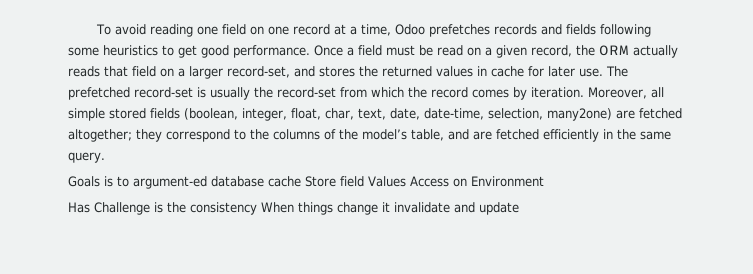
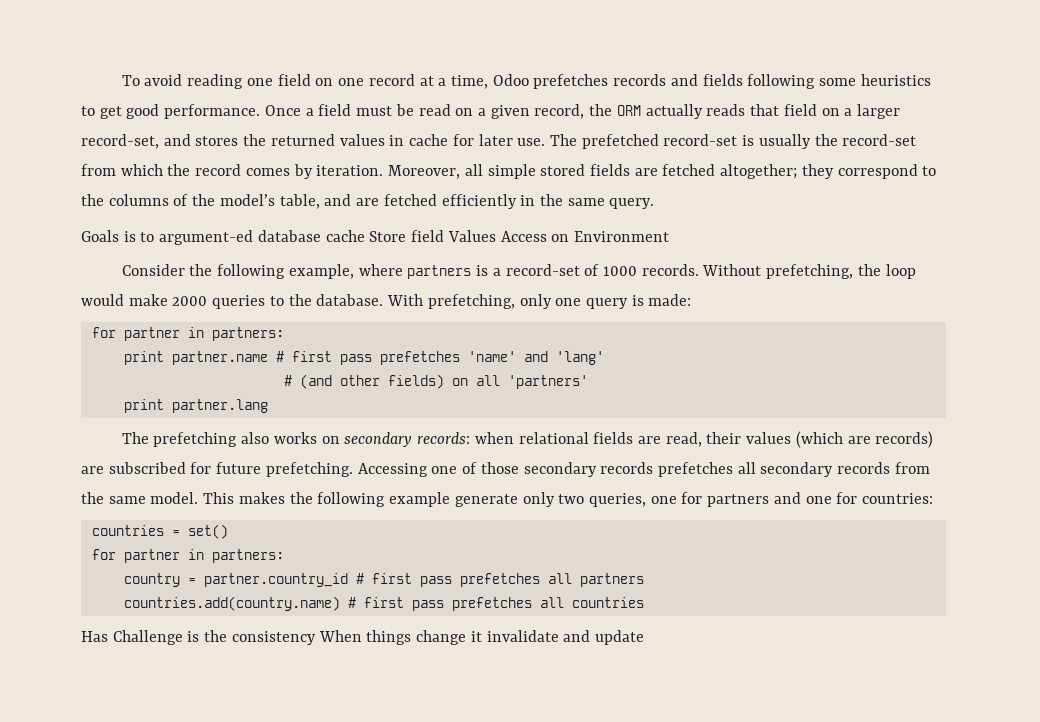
[184,108,612,121] (boolean, integer, float, char, text, date, date-time, selection, many2one) -> (630, 170) none
(544, 181) none -> [121,264,916,279] [81,294,692,309] [91,327,284,341] [123,351,604,365] [283,374,588,389] [123,399,268,413] [121,431,934,448] [81,462,930,477] [81,492,934,507] [91,524,228,539] [91,549,284,563] [123,573,644,587] [123,596,644,611] // Consider the following example, where partners is a record-set of 1000 records. Without prefetching, the loop would make 2000 queries to the database. With prefetching, only one query is made: // for partner in partners: // print partner.name # first pass prefetches 'name' and 'lang' // # (and other fields) on all 'partners' // print partner.lang // The prefetching also works on secondary records: when relational fields are read, their values (which are records) are subscribed for future prefetching. Accessing one of those secondary records prefetches all secondary records from the same model. This makes the following example generate only two queries, one for partners and one for countries: // countries = set() // for partner in partners: // country = partner.country_id # first pass prefetches all partners // countries.add(country.name) # first pass prefetches all countries

